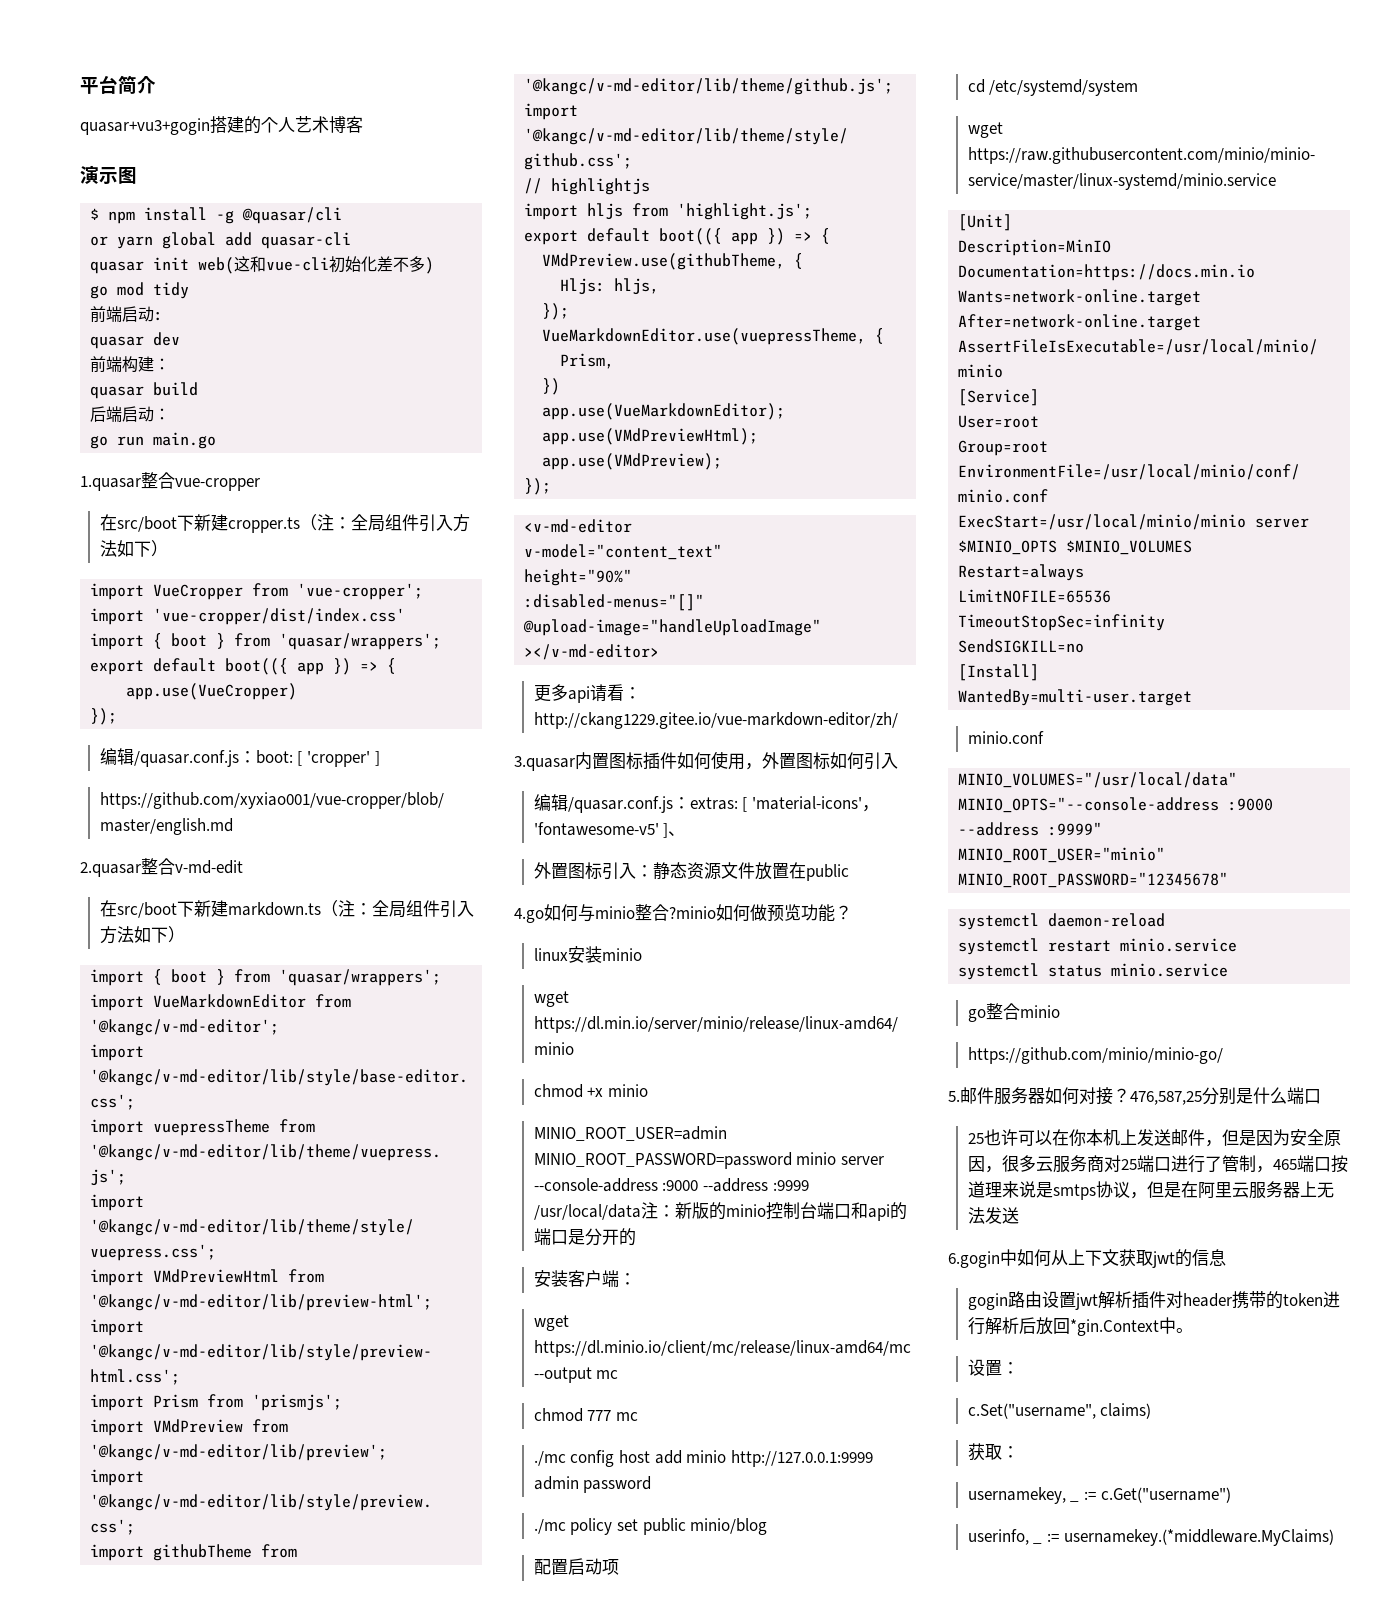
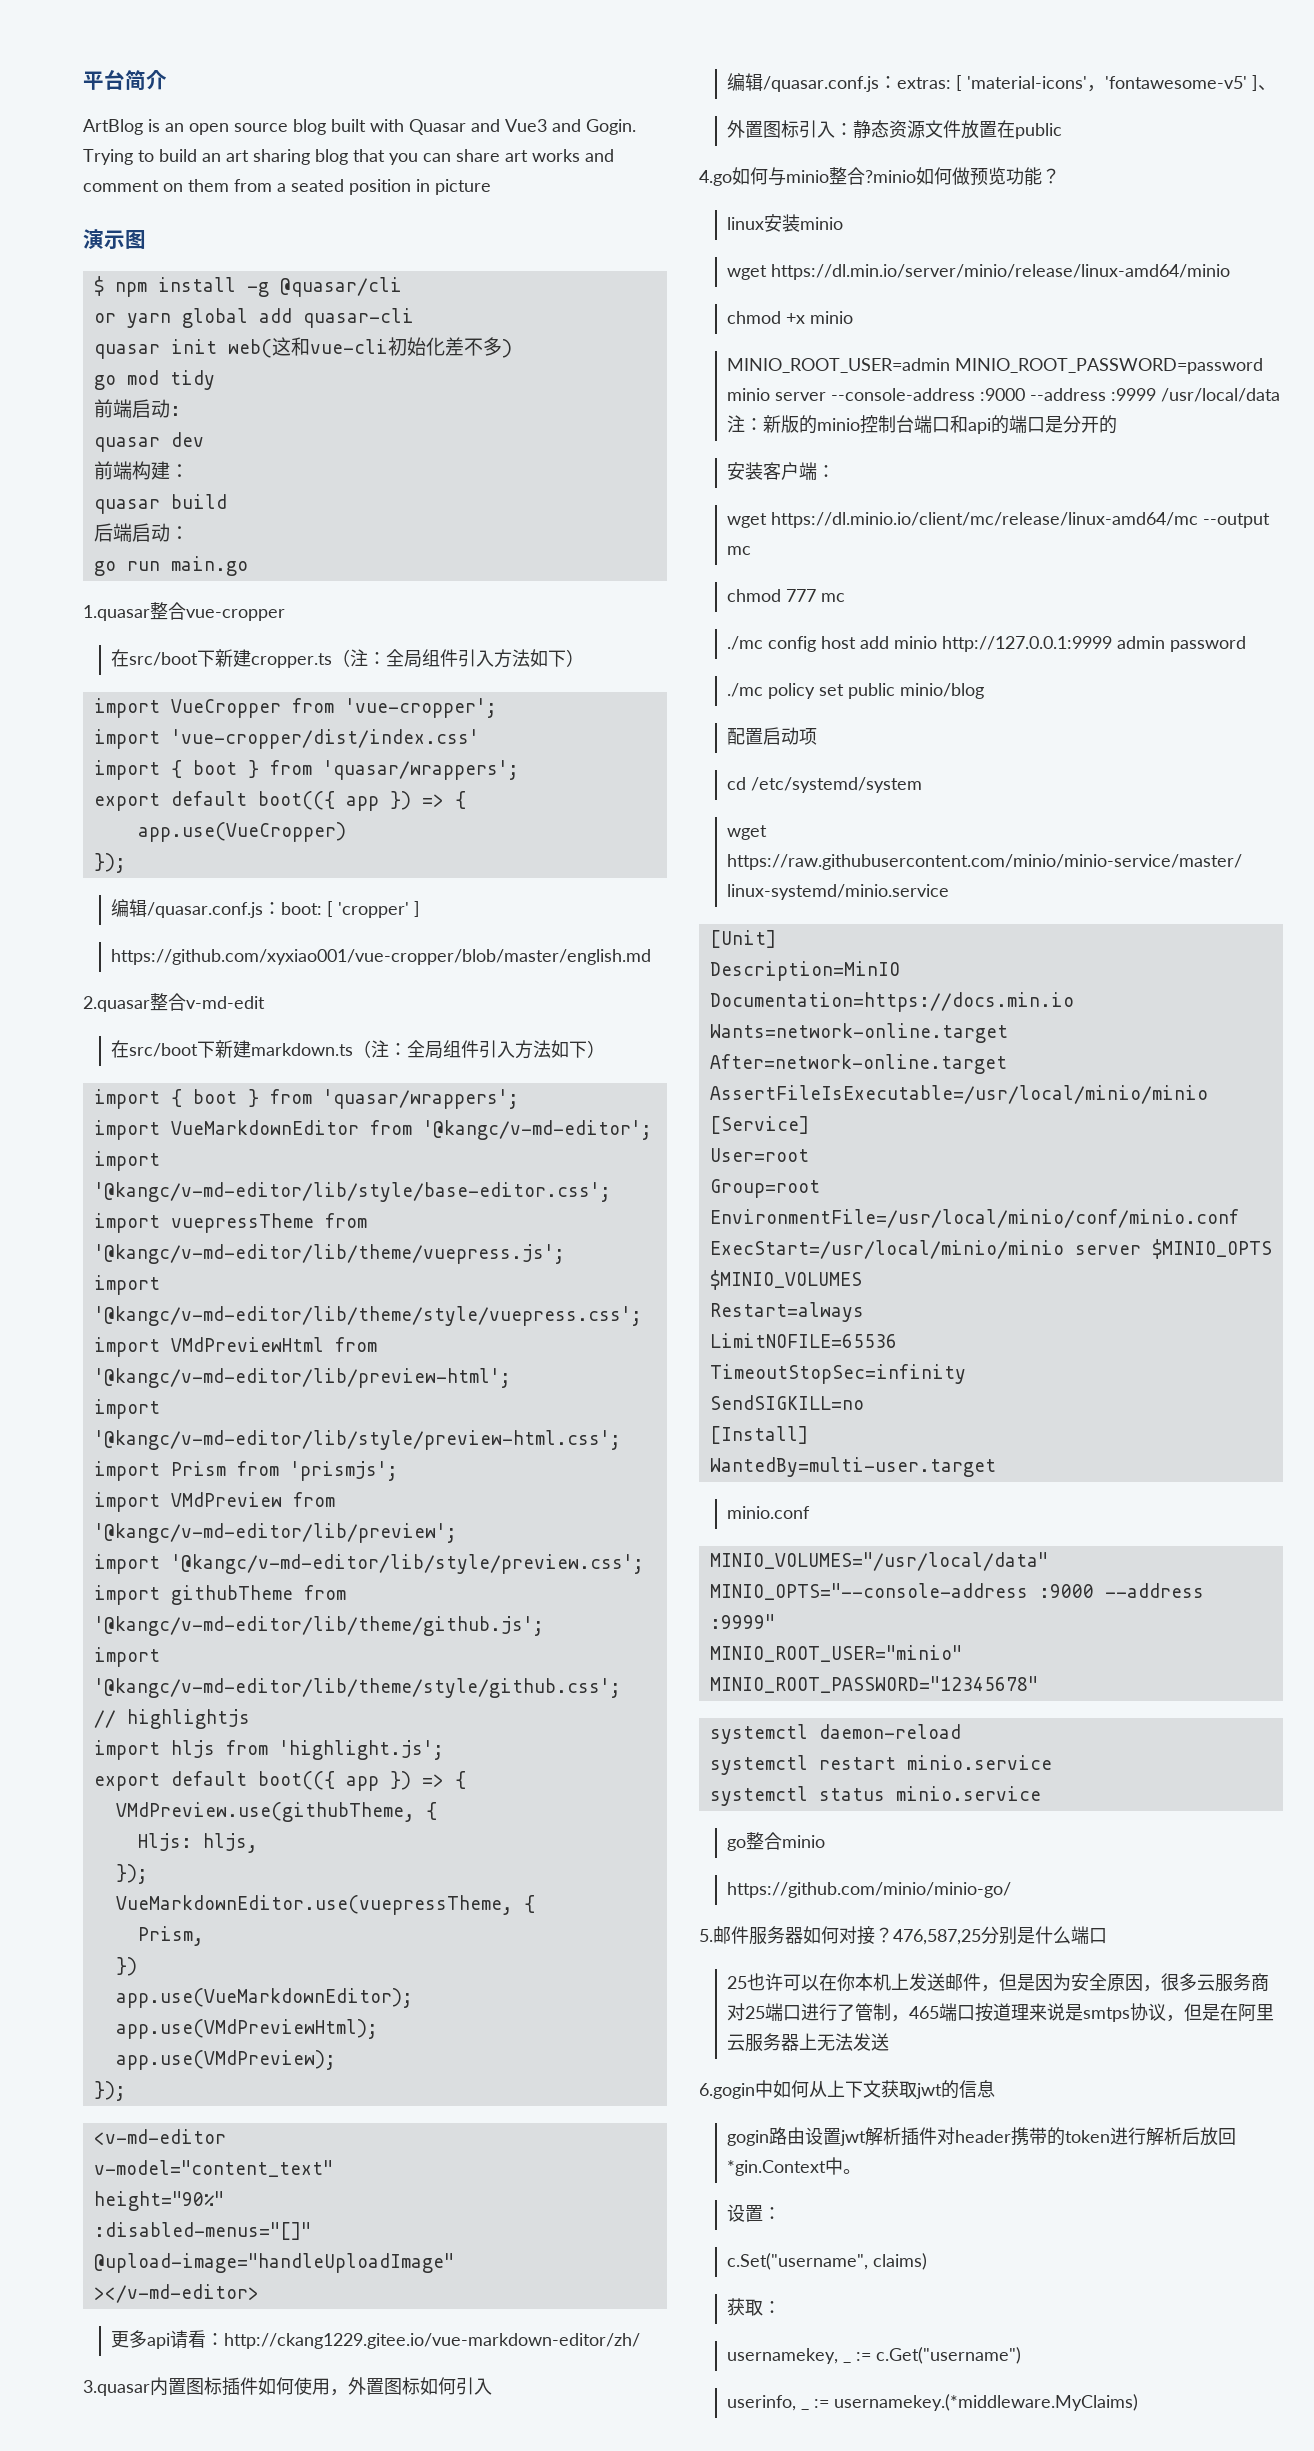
[80,116,363,135] quasar+vu3+gogin搭建的个人艺术博客 -> [83,119,636,135] [83,149,614,165] [83,179,491,195] ArtBlog is an open source blog built with Quasar and Vue3 and Gogin. Trying to build an art sharing blog that you can share art works and comment on them from a seated position in picture

